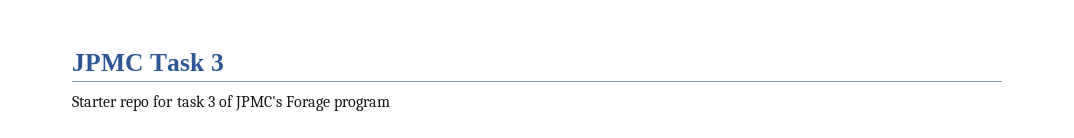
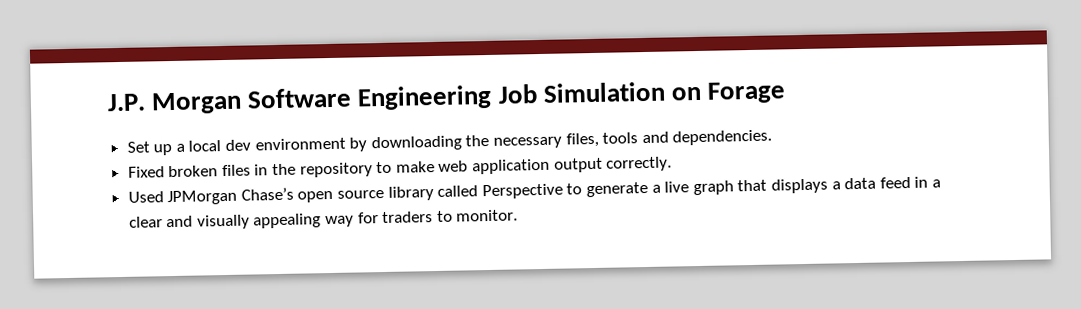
[72,53,224,71] [72,95,391,111] JPMC Task 3 // Starter repo for task 3 of JPMC's Forage program -> [107,81,787,115] [126,129,773,156] [127,156,673,178] [127,176,941,206] [128,209,519,230] J.P. Morgan Software Engineering Job Simulation on Forage // Set up a local dev environment by downloading the necessary files, tools and dependencies. // Fixed broken files in the repository to make web application output correctly. // Used JPMorgan Chase’s open source library called Perspective to generate a live graph that displays a data feed in a clear and visually appealing way for traders to monitor.

